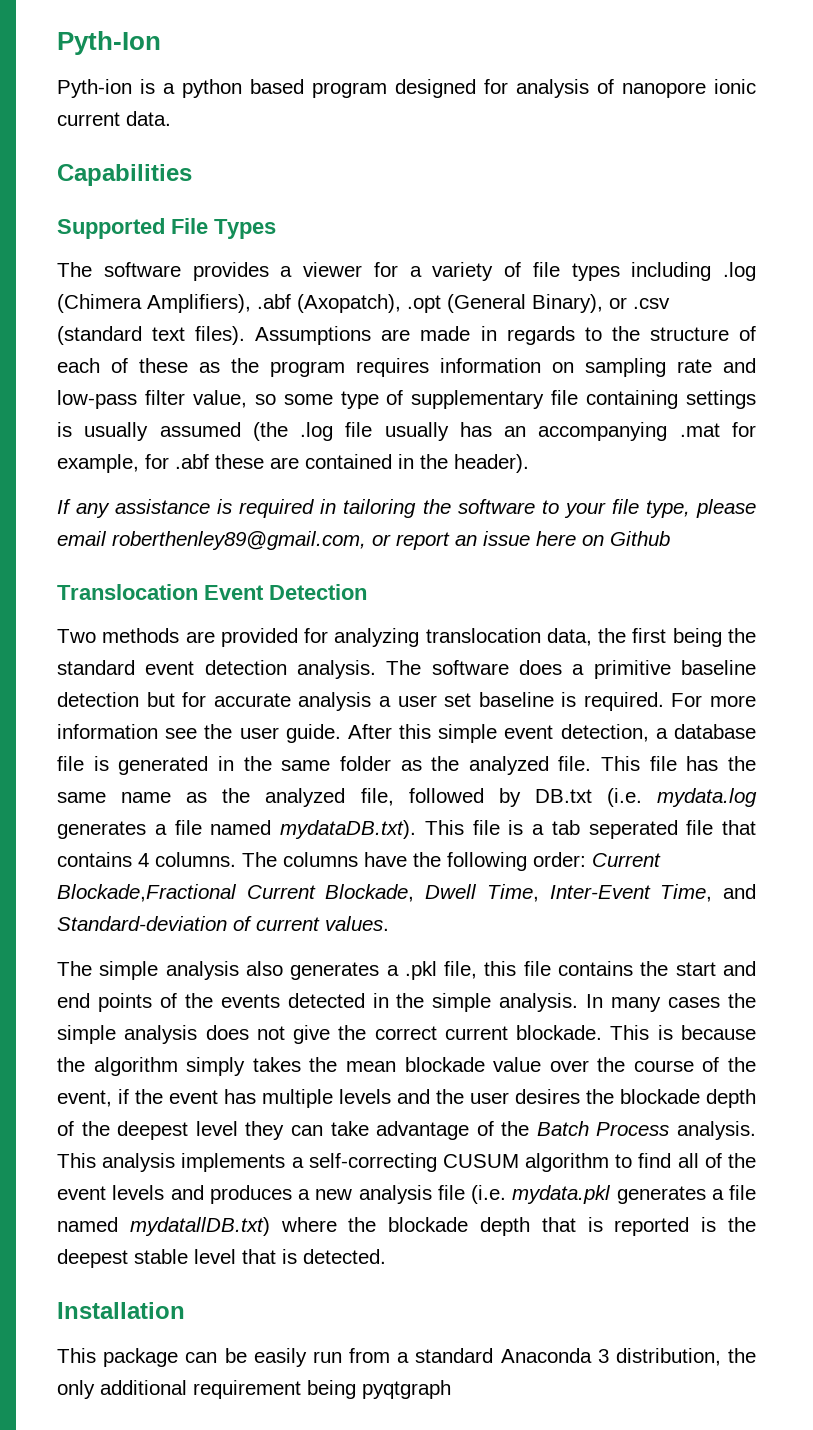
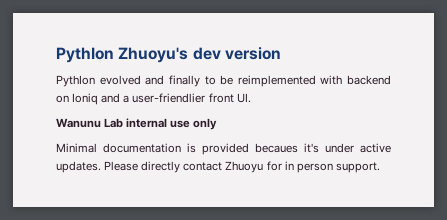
[57,31,161,55] [57,79,756,98] [57,111,171,126] [57,164,192,186] [57,218,276,239] [57,262,756,281] [57,294,670,313] [57,326,756,345] [57,358,756,377] [57,390,756,409] [57,422,756,441] [57,454,529,473] [57,499,757,518] [57,531,670,550] [57,584,367,600] [57,628,756,647] [57,660,756,679] [57,692,757,711] [57,724,756,743] [57,756,756,775] [57,788,758,807] [57,820,756,839] [57,852,661,871] [57,884,756,902] [57,916,389,931] [57,961,756,980] [57,993,756,1012] [57,1025,756,1044] [57,1057,757,1076] [57,1089,756,1108] [57,1121,756,1140] [57,1153,756,1172] [57,1185,756,1204] [57,1217,756,1236] [57,1249,386,1268] [57,1302,185,1319] [57,1348,756,1367] [57,1380,451,1399] Pyth-Ion // Pyth-ion is a python based program designed for analysis of nanopore ionic current data. // Capabilities // Supported File Types // The software provides a viewer for a variety of file types including .log (Chimera Amplifiers), .abf (Axopatch), .opt (General Binary), or .csv (standard text files). Assumptions are made in regards to the structure of each of these as the program requires information on sampling rate and low-pass filter value, so some type of supplementary file containing settings is usually assumed (the .log file usually has an accompanying .mat for example, for .abf these are contained in the header). // If any assistance is required in tailoring the software to your file type, please email roberthenley89@gmail.com, or report an issue here on Github // Translocation Event Detection // Two methods are provided for analyzing translocation data, the first being the standard event detection analysis. The software does a primitive baseline detection but for accurate analysis a user set baseline is required. For more information see the user guide. After this simple event detection, a database file is generated in the same folder as the analyzed file. This file has the same name as the analyzed file, followed by DB.txt (i.e. mydata.log generates a file named mydataDB.txt). This file is a tab seperated file that contains 4 columns. The columns have the following order: Current Blockade,Fractional Current Blockade, Dwell Time, Inter-Event Time, and Standard-deviation of current values. // The simple analysis also generates a .pkl file, this file contains the start and end points of the events detected in the simple analysis. In many cases the simple analysis does not give the correct current blockade. This is because the algorithm simply takes the mean blockade value over the course of the event, if the event has multiple levels and the user desires the blockade depth of the deepest level they can take advantage of the Batch Process analysis. This analysis implements a self-correcting CUSUM algorithm to find all of the event levels and produces a new analysis file (i.e. mydata.pkl generates a file named mydatallDB.txt) where the blockade depth that is reported is the deepest stable level that is detected. // Installation // This package can be easily run from a standard Anaconda 3 distribution, the only additional requirement being pyqtgraph -> [56,47,281,63] [56,75,391,87] [56,93,251,105] [56,118,218,130] [56,143,391,155] [56,161,380,173] PythIon Zhuoyu's dev version // PythIon evolved and finally to be reimplemented with backend on Ioniq and a user-friendlier front UI. // Wanunu Lab internal use only // Minimal documentation is provided becaues it's under active updates. Please directly contact Zhuoyu for in person support.

